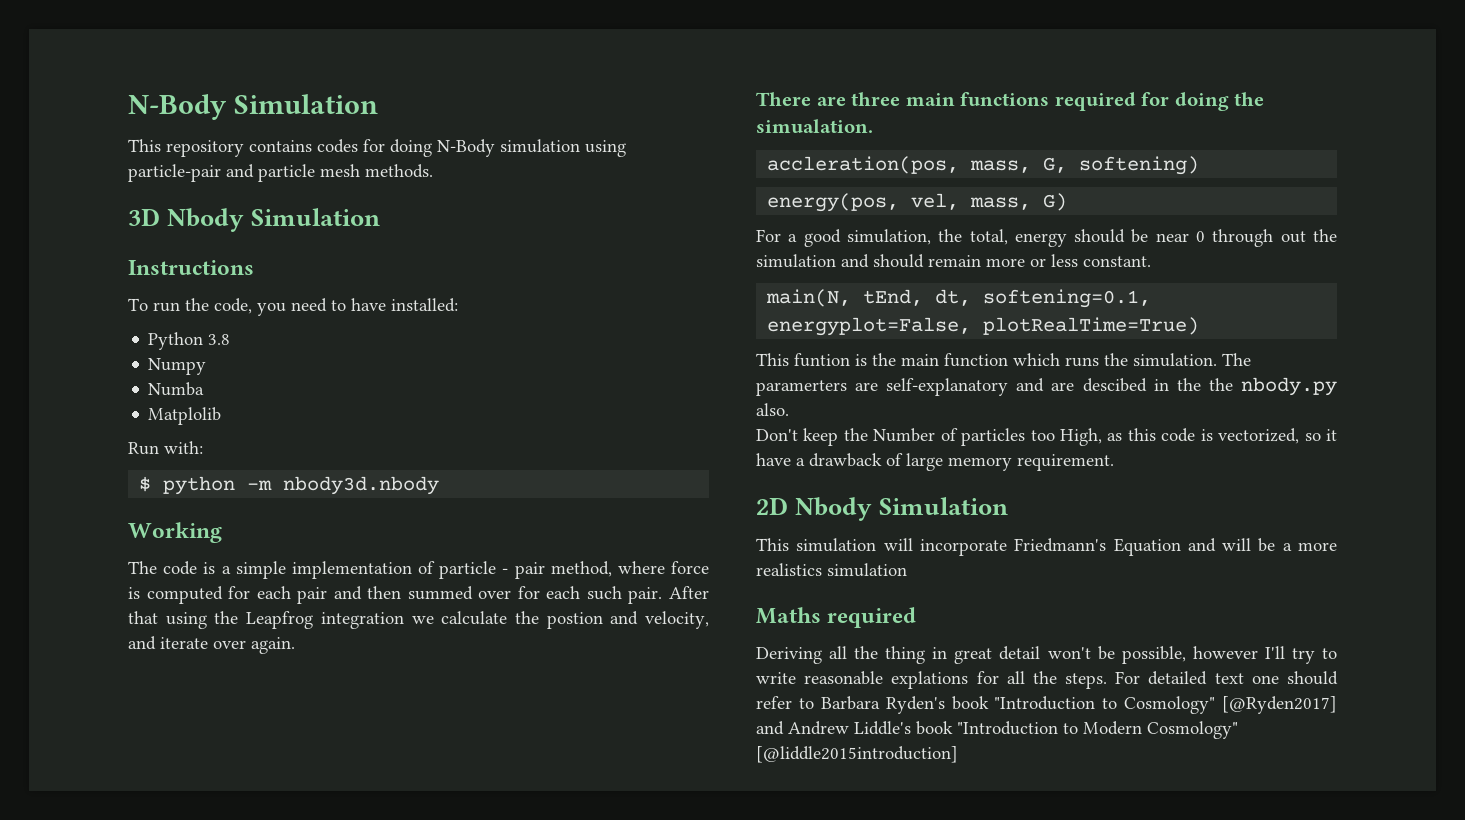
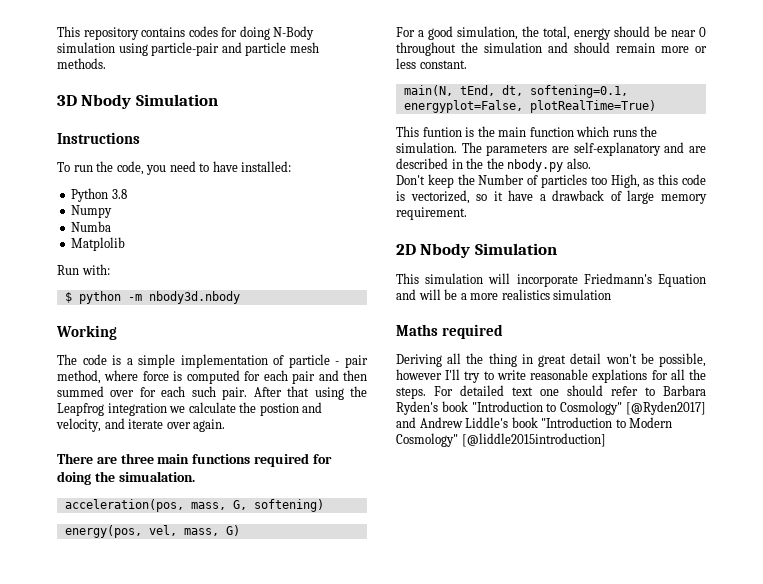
[128,94,378,120] N-Body Simulation // -> (57, 31) none
[767,156,960,174] accleration(pos, -> [64,499,184,512] acceleration(pos,
[1212,229,1306,247] through out -> [396,42,456,56] throughout
[756,380,847,396] paramerters -> [486,144,548,156] parameters
[1082,378,1147,392] descibed -> [396,158,448,169] described

